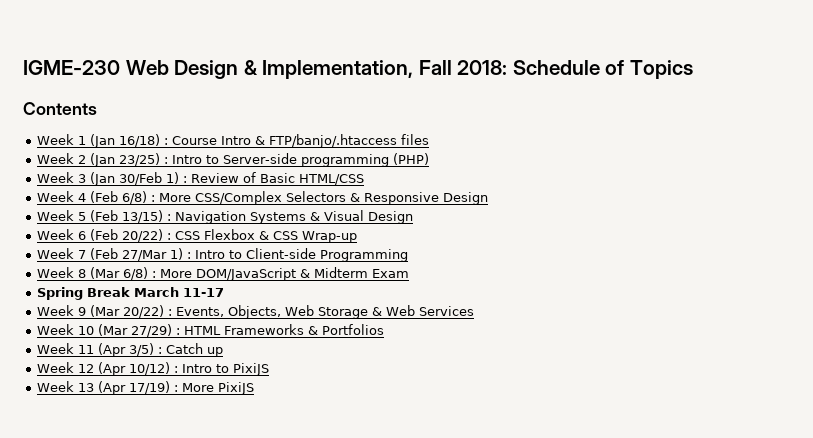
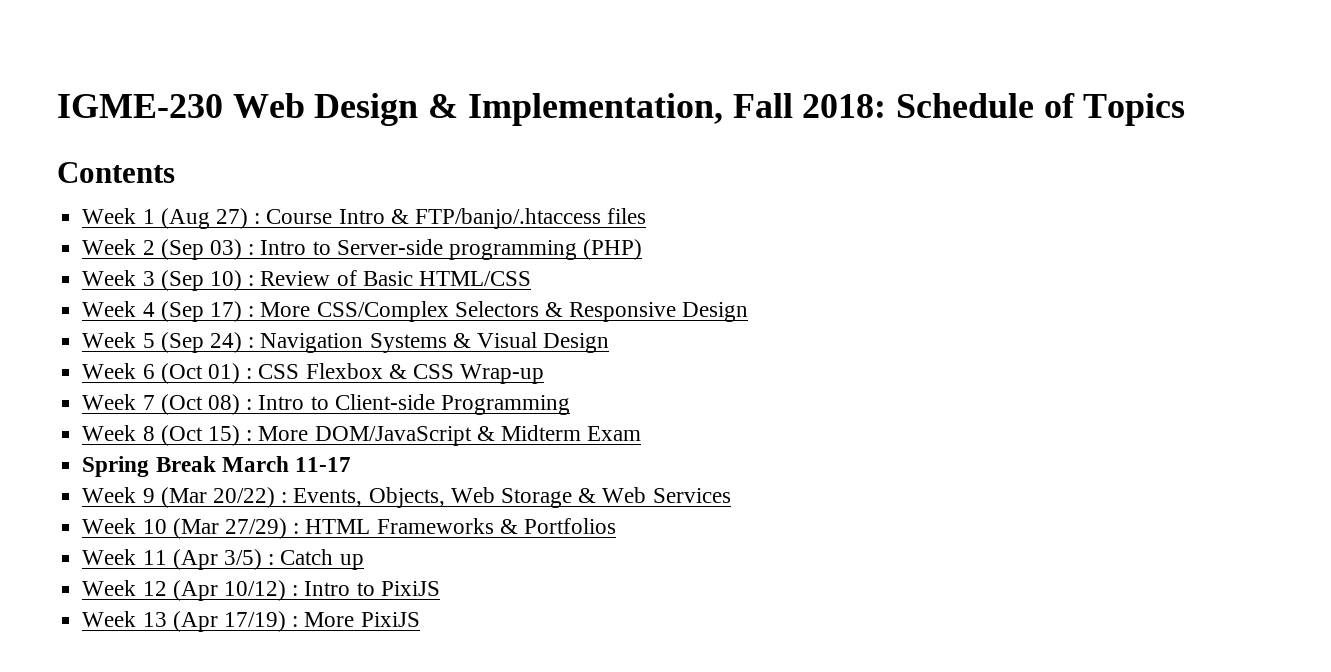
[90,134,161,148] (Jan 16/18) -> [160,208,248,229] (Aug 27)
[90,153,161,167] (Jan 23/25) -> [160,239,242,260] (Sep 03)
[90,172,180,186] (Jan 30/Feb 1) -> [160,270,242,291] (Sep 10)
[90,191,148,204] (Feb 6/8) -> [160,301,242,322] (Sep 17)
[90,210,164,223] (Feb 13/15) -> [160,332,242,353] (Sep 24)
[90,229,164,242] (Feb 20/22) -> [160,363,240,384] (Oct 01)
[90,248,184,261] (Feb 27/Mar 1) -> [160,394,240,415] (Oct 08)
[90,267,149,280] (Mar 6/8) -> [160,425,240,446] (Oct 15)

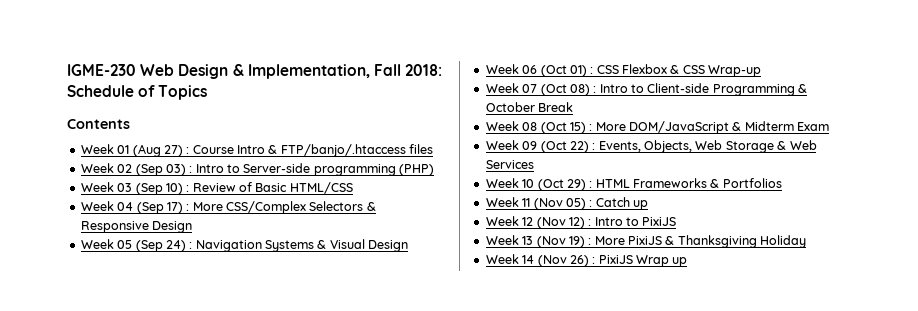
[142,209,155,224] 1 -> [117,145,130,154] 01
[142,240,155,255] 2 -> [117,164,133,173] 02
[142,271,155,286] 3 -> [117,183,133,192] 03
[142,302,155,317] 4 -> [117,202,134,211] 04
[142,333,155,348] 5 -> [117,240,133,249] 05
[142,364,155,379] 6 -> [522,65,538,74] 06
[142,395,155,410] 7 -> [522,84,538,93] 07
[82,425,155,441] // Week 8 -> [798,84,808,93] [485,102,574,112] [485,121,538,131] & October Break // Week 08
[82,456,351,477] [82,487,275,508] Spring Break March 11-17 // Week 9 (Mar 20/22) -> [485,140,589,153] Week 09 (Oct 22)
[172,518,287,539] (Mar 27/29) -> [537,179,586,191] (Oct 29)
[172,549,262,570] (Apr 3/5) -> [533,198,586,210] (Nov 05)
[172,580,286,601] (Apr 10/12) -> [536,217,585,229] (Nov 12)
[172,611,286,632] (Apr 17/19) -> [536,236,585,248] (Nov 19)
(420, 619) none -> [665,235,807,248] [485,254,688,267] & Thanksgiving Holiday // Week 14 (Nov 26) : PixiJS Wrap up

